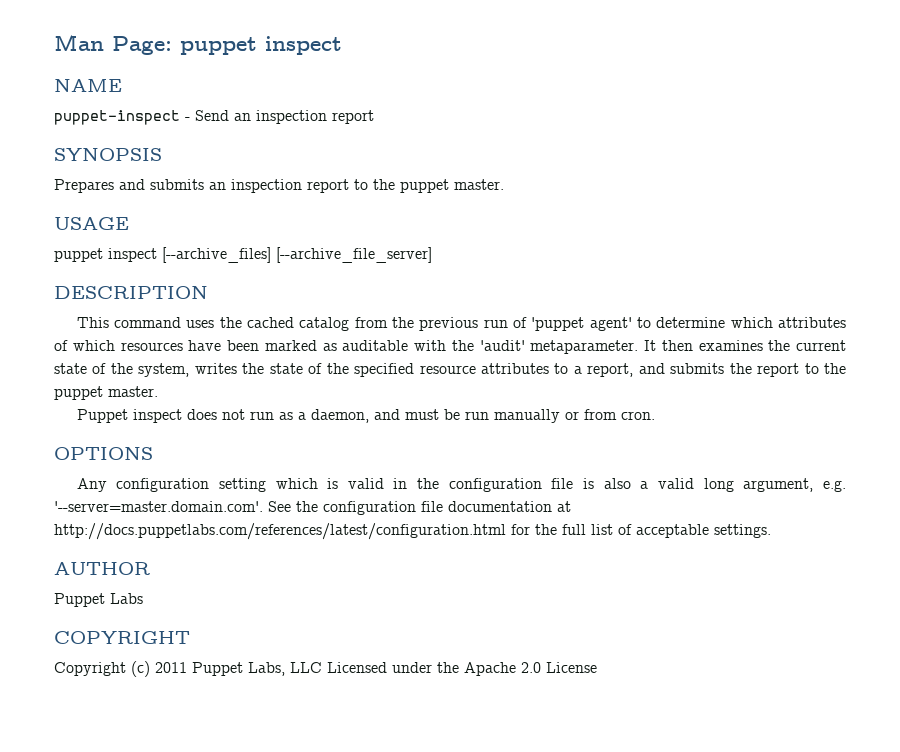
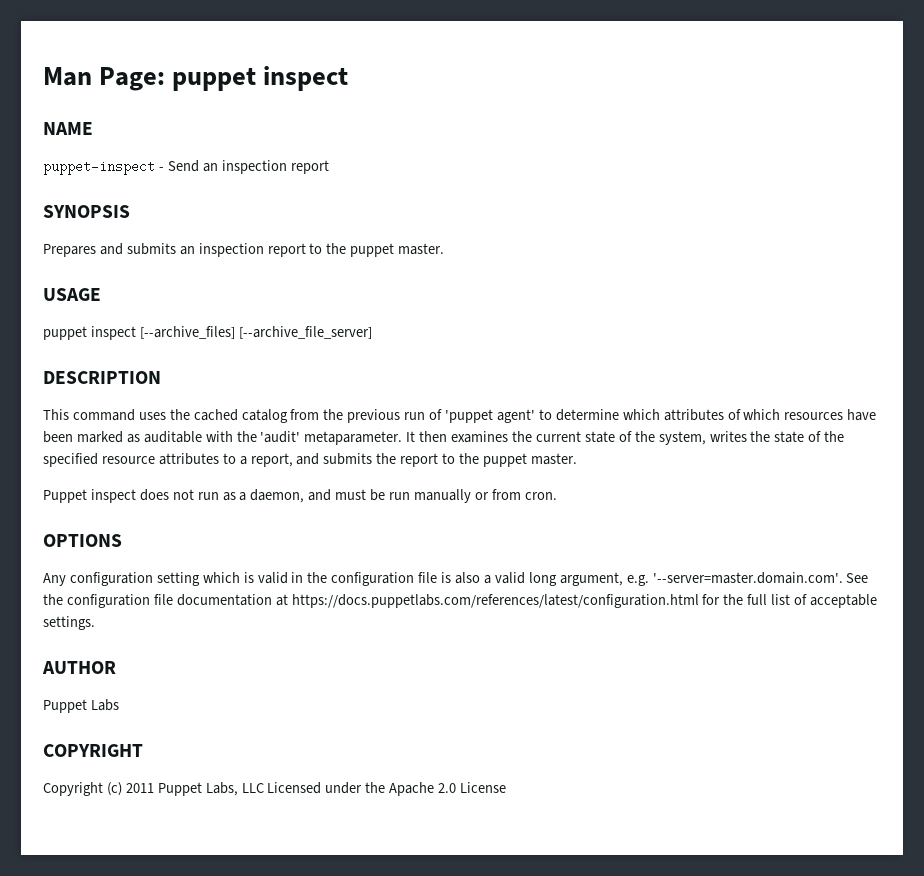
[54,523,506,540] http://docs.puppetlabs.com/references/latest/configuration.html -> [291,594,699,608] https://docs.puppetlabs.com/references/latest/configuration.html

